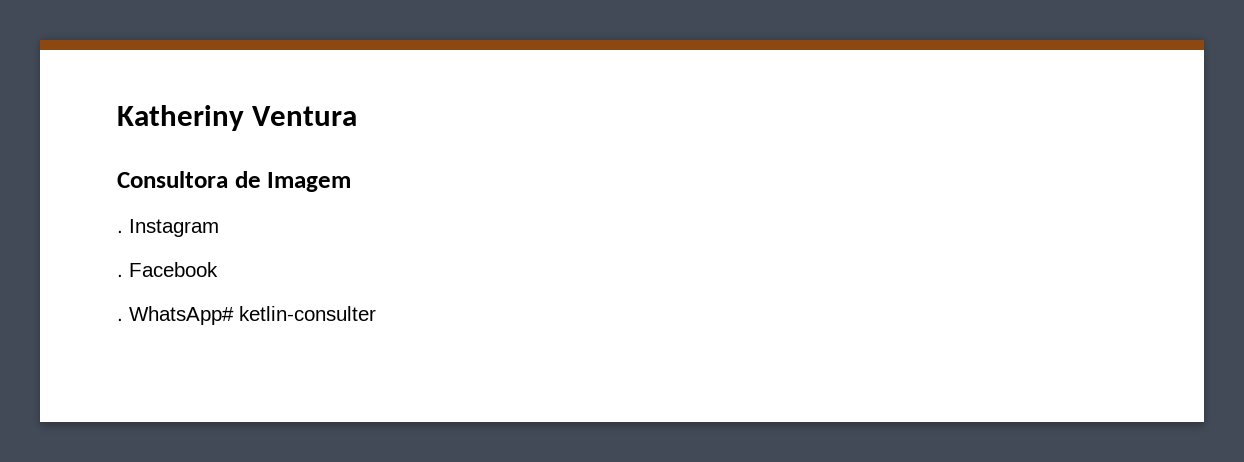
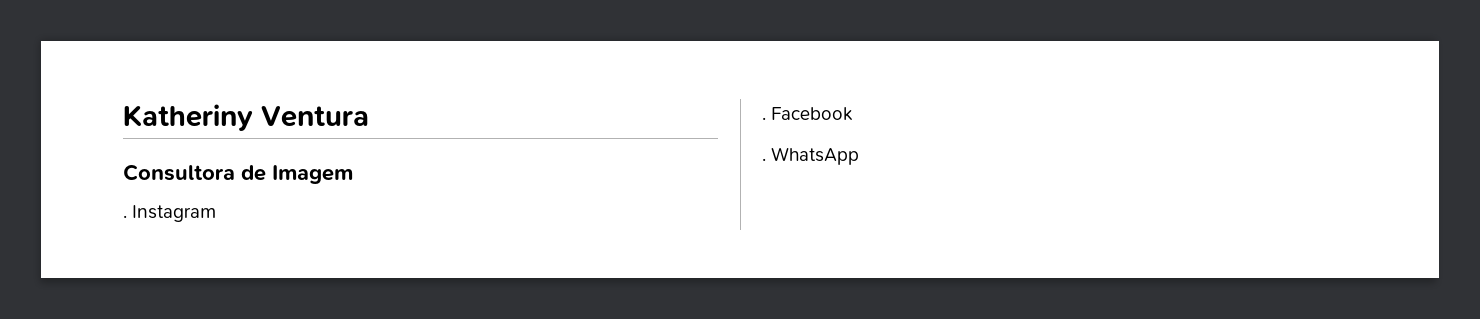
[129,306,376,325] WhatsApp# ketlin-consulter -> [771,147,860,165] WhatsApp

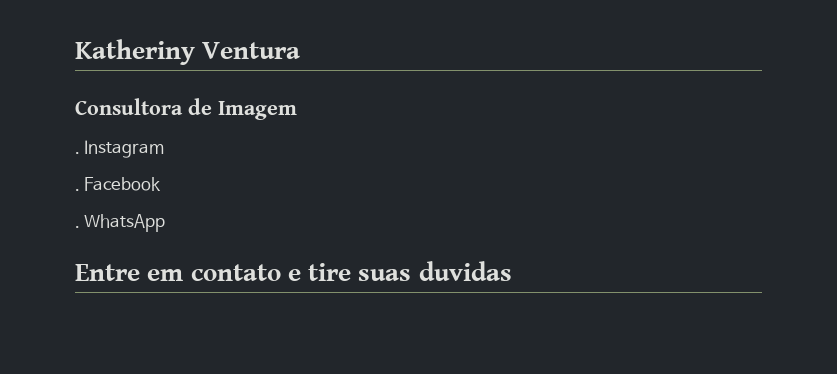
(860, 156) none -> [75,261,512,281] // Entre em contato e tire suas duvidas

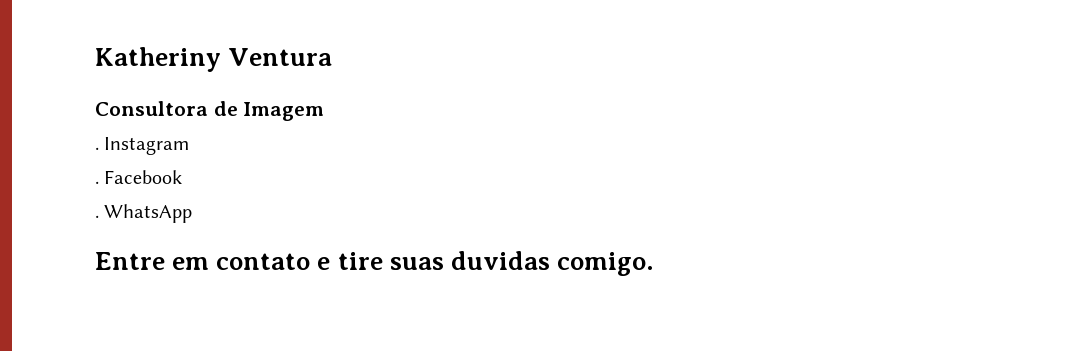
(512, 271) none -> [557,252,655,276] comigo.

